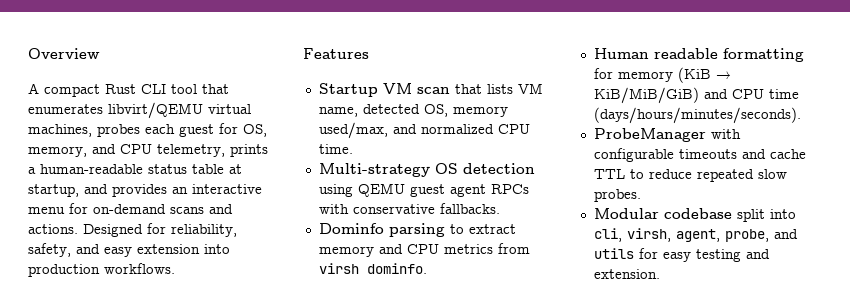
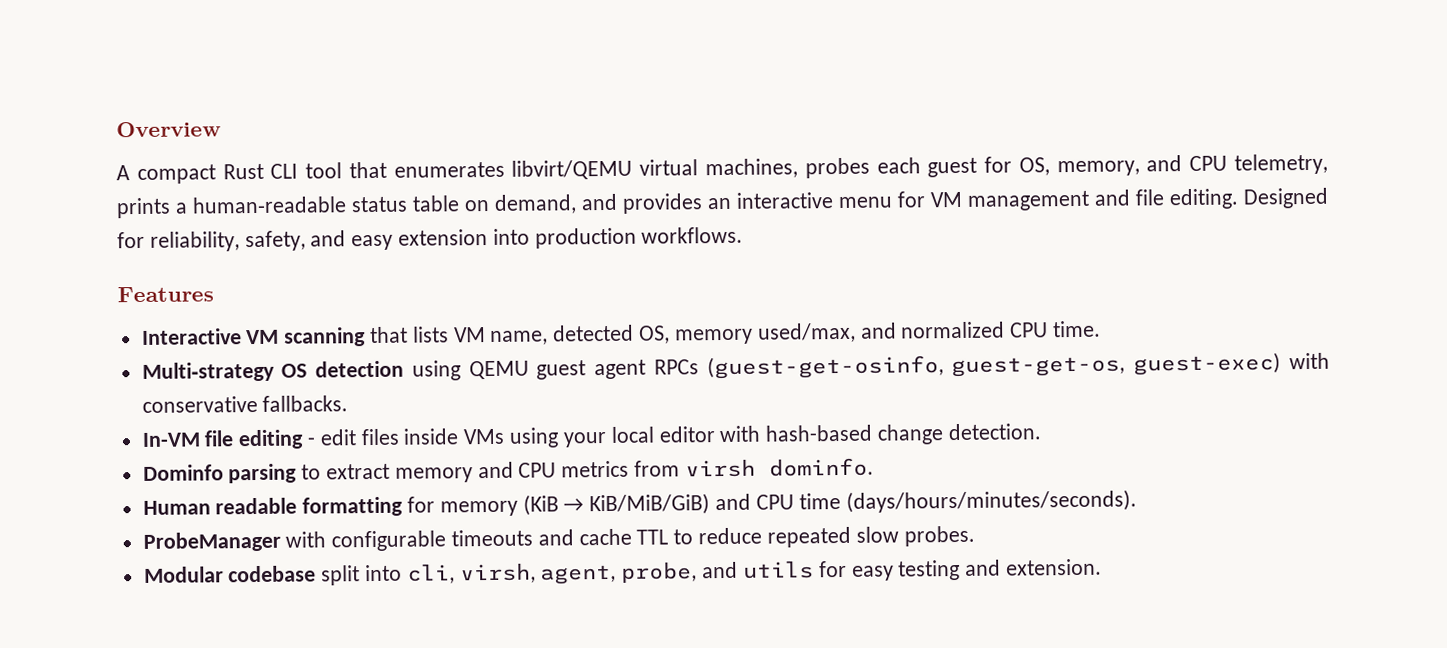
[229,164,242,174] [28,184,79,197] at startup, -> [464,194,577,214] on demand,
[93,204,233,214] [28,224,78,234] on‑demand scans and actions. -> [930,188,1239,211] VM management and file editing.
[318,83,450,97] Startup VM scan -> [141,327,367,347] Interactive VM scanning
(529, 189) none -> [706,352,1282,380] (guest-get-osinfo, guest-get-os, guest-exec)
(500, 208) none -> [141,423,1041,450] // In-VM file editing - edit files inside VMs using your local editor with hash-based change detection.

